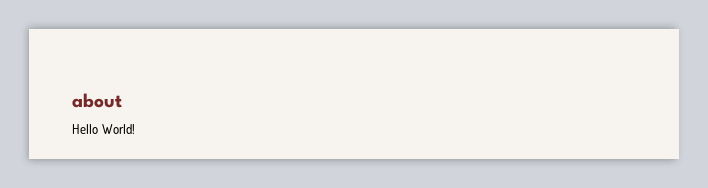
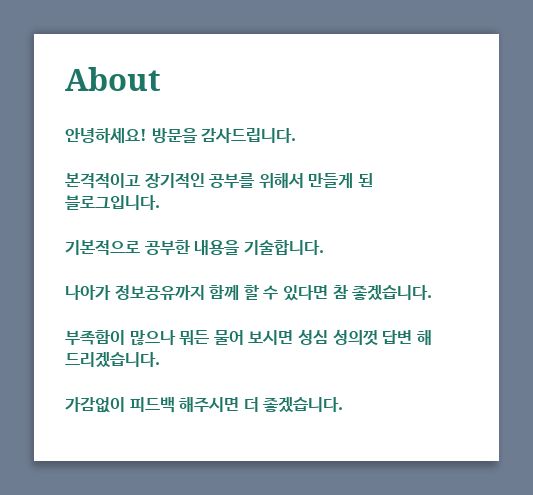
[72,93,122,108] [72,124,135,134] about // Hello World! -> [65,67,161,91] [65,128,297,143] [65,173,373,189] [65,195,160,210] [65,240,324,255] [65,285,433,301] [65,329,432,345] [65,352,160,367] [65,397,344,413] About // 안녕하세요! 방문을 감사드립니다. // 본격적이고 장기적인 공부를 위해서 만들게 된 블로그입니다. // 기본적으로 공부한 내용을 기술합니다. // 나아가 정보공유까지 함께 할 수 있다면 참 좋겠습니다. // 부족함이 많으나 뭐든 물어 보시면 성심 성의껏 답변 해 드리겠습니다. // 가감없이 피드백 해주시면 더 좋겠습니다.

